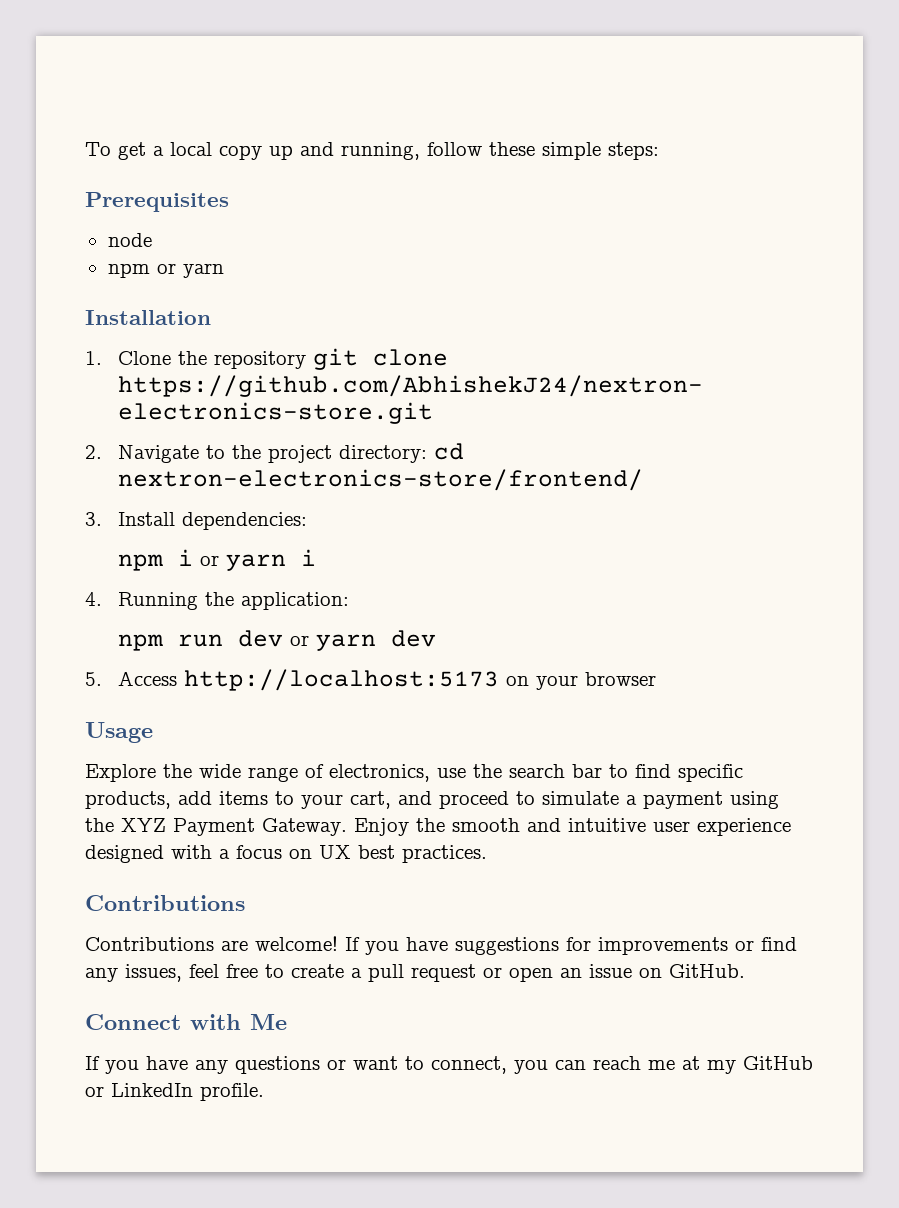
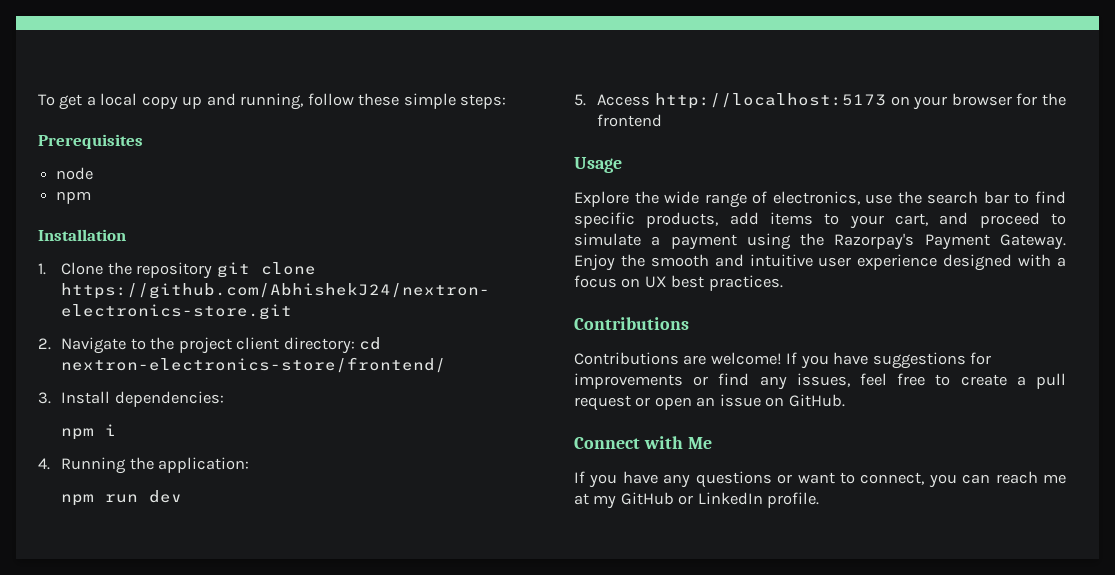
[156,263,224,278] or yarn -> (92, 197) none
(332, 454) none -> [236,337,280,350] client
[199,549,316,571] or yarn i -> (117, 430) none
[289,630,436,651] or yarn dev -> (183, 496) none
(656, 679) none -> [1016,93,1066,106] [597,114,663,127] for the frontend
[121,818,166,832] XYZ -> [834,233,915,250] Razorpay's

